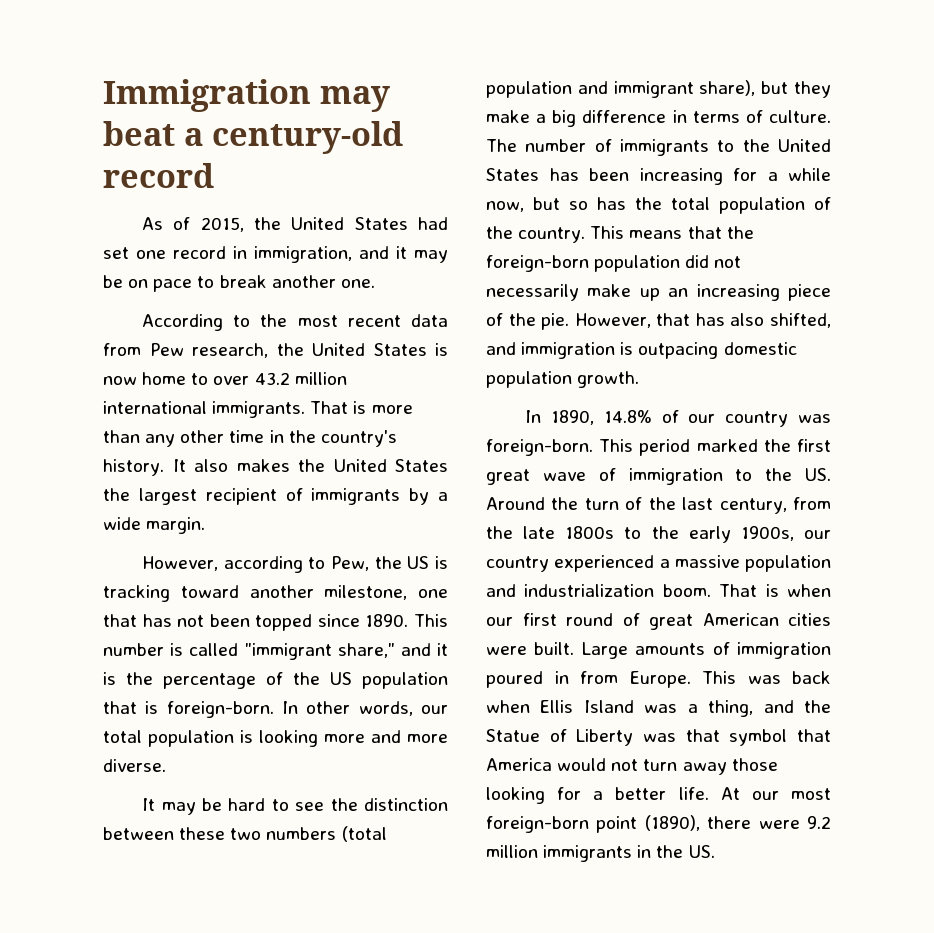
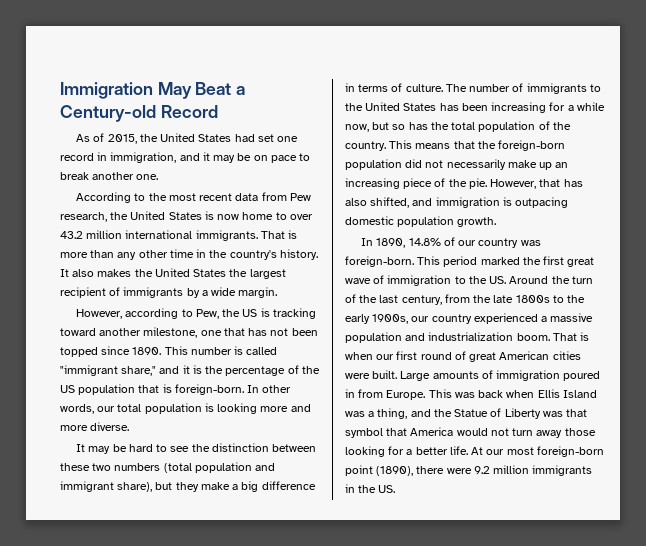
[319,86,390,112] [103,121,403,154] [103,163,214,188] may beat a century-old record -> [157,82,246,99] [60,105,218,122] May Beat a Century-old Record

